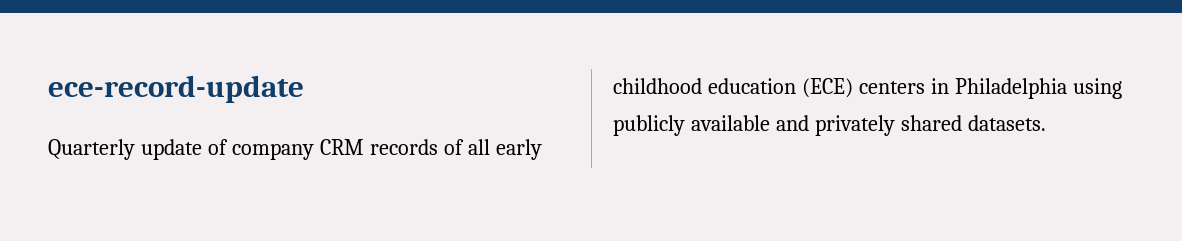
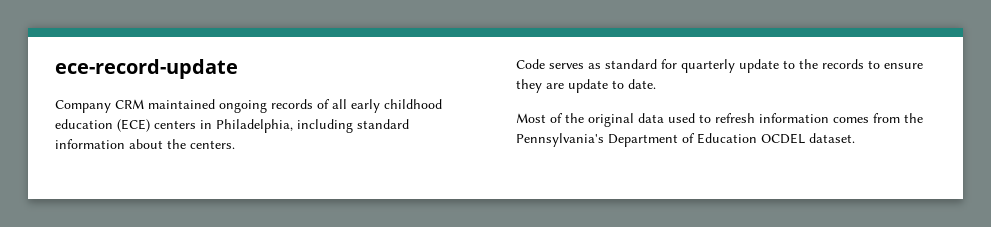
[48,139,364,160] Quarterly update of company CRM -> [55,99,267,113] Company CRM maintained ongoing
[954,78,1122,99] [613,115,1046,136] Philadelphia using publicly available and privately shared datasets. -> [216,119,409,133] [55,139,235,149] [516,59,923,73] [516,79,656,93] [516,113,923,127] [516,133,855,147] Philadelphia, including standard information about the centers. // Code serves as standard for quarterly update to the records to ensure they are update to date. // Most of the original data used to refresh information comes from the Pennsylvania's Department of Education OCDEL dataset.

